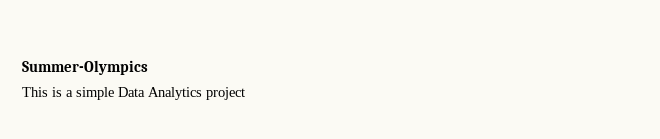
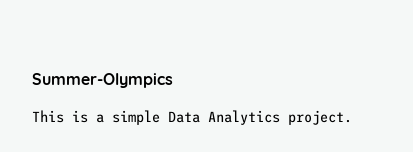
[206,87,245,100] project -> [288,110,352,125] project.

